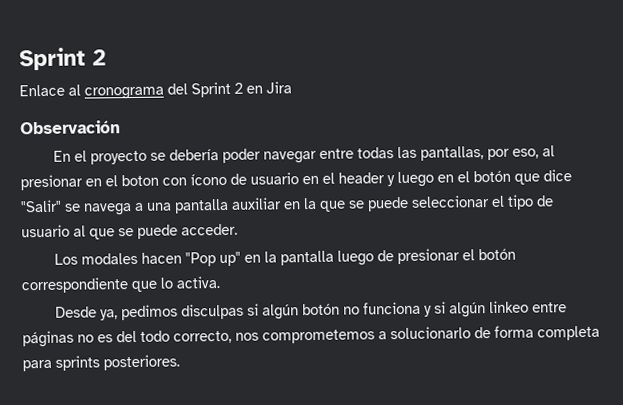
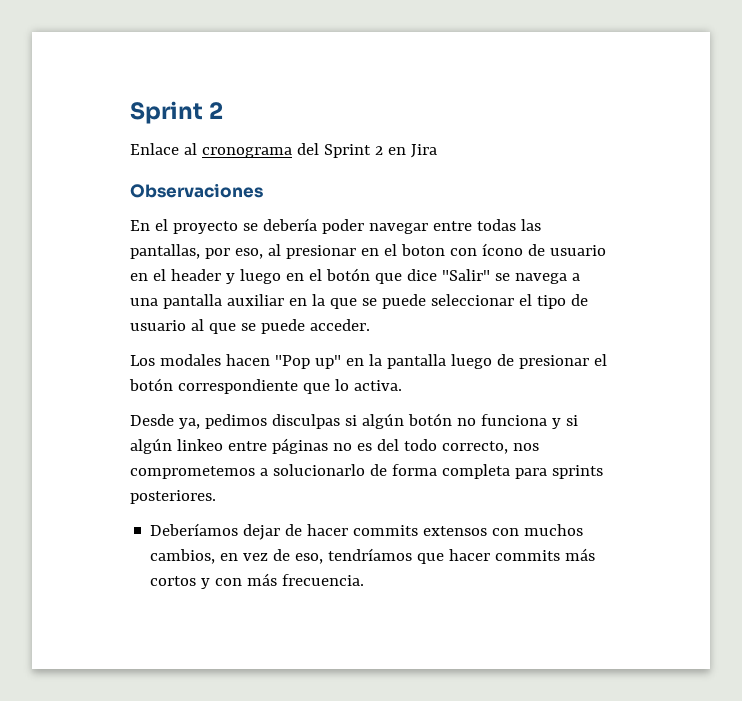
[20,120,121,135] Observación -> [130,183,263,198] Observaciones
(180, 362) none -> [150,523,584,540] [150,548,596,564] [150,573,365,589] // Deberíamos dejar de hacer commits extensos con muchos cambios, en vez de eso, tendríamos que hacer commits más cortos y con más frecuencia.

